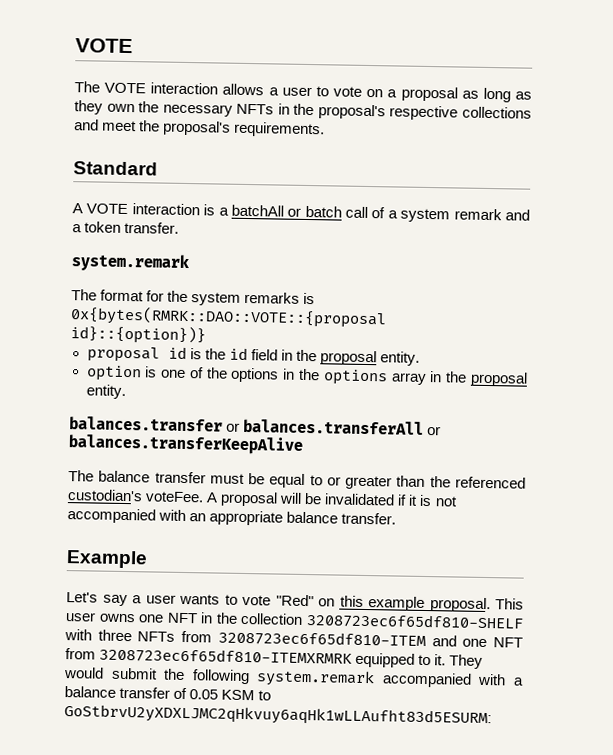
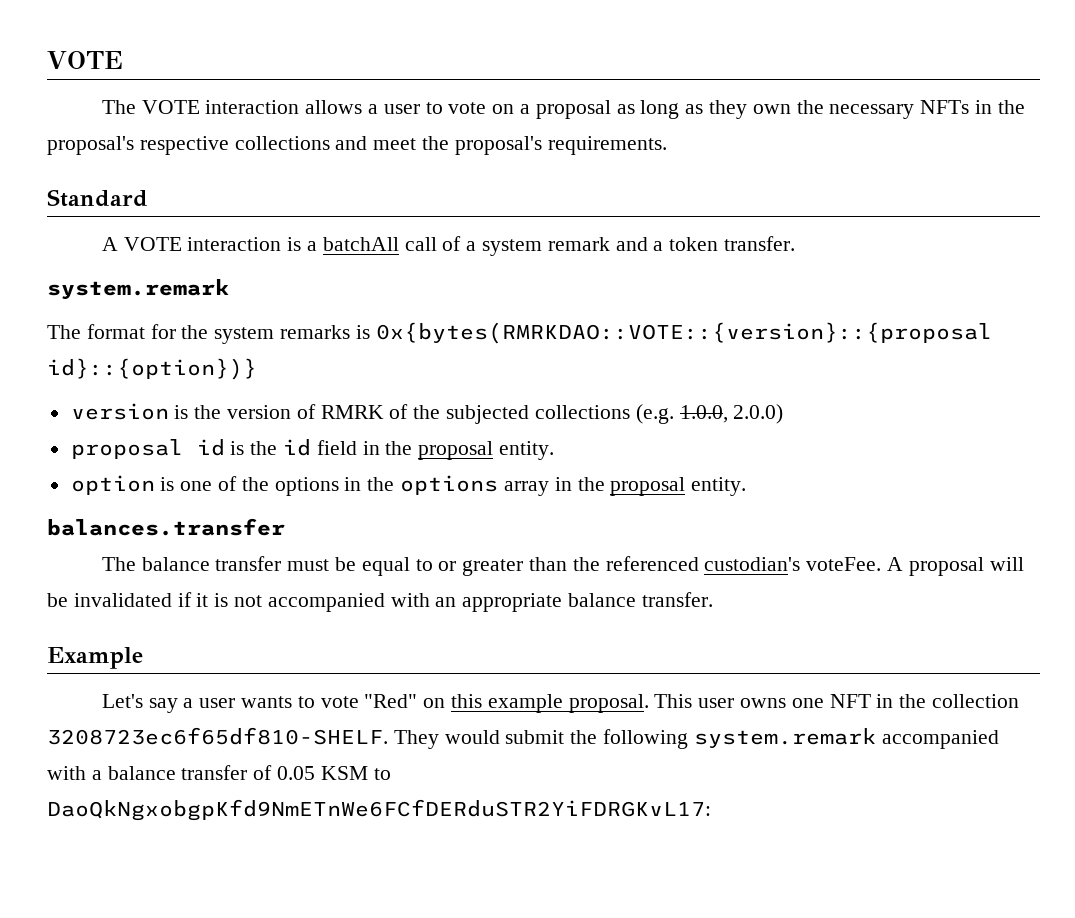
[287,205,342,218] or batch -> (399, 244) none
[70,306,387,329] 0x{bytes(RMRK::DAO::VOTE::{proposal -> [375,322,992,344] 0x{bytes(RMRKDAO::VOTE::{version}::{proposal
(206, 335) none -> [70,403,784,424] // version is the version of RMRK of the subjected collections (e.g. 1.0.0, 2.0.0)
[226,418,442,436] [68,434,303,455] or balances.transferAll or balances.transferKeepAlive -> (285, 527) none
[305,613,524,630] [64,629,523,648] [65,647,447,668] 3208723ec6f65df810-SHELF with three NFTs from 3208723ec6f65df810-ITEM and one NFT from 3208723ec6f65df810-ITEMXRMRK equipped to it. -> [47,727,388,745] 3208723ec6f65df810-SHELF.
[64,704,492,728] GoStbrvU2yXDXLJMC2qHkvuy6aqHk1wLLAufht83d5ESURM: -> [47,799,711,821] DaoQkNgxobgpKfd9NmETnWe6FCfDERduSTR2YiFDRGKvL17:

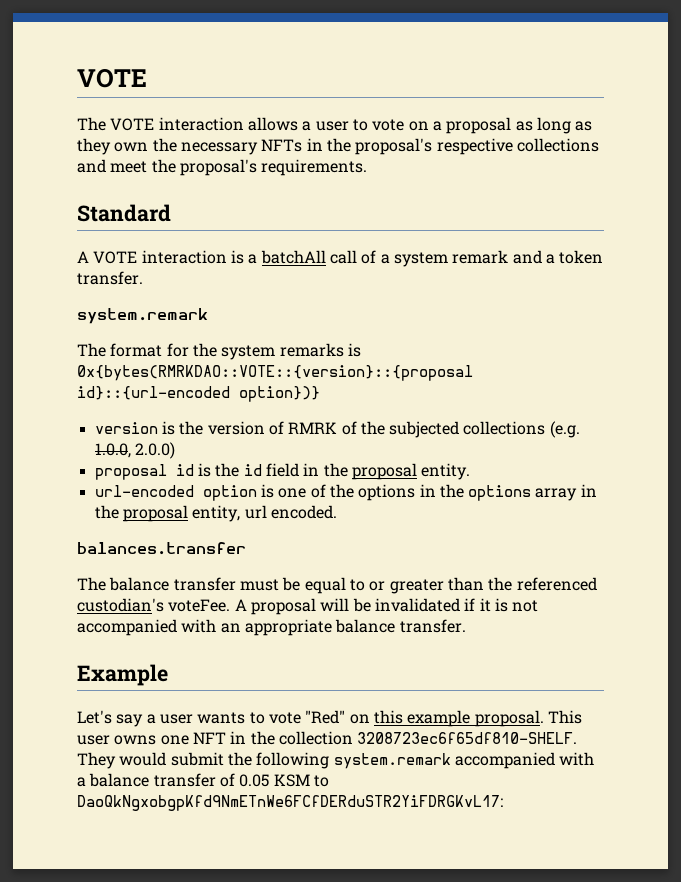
[47,358,257,380] id}::{option})} -> [77,386,320,402] id}::{url-encoded option})}
(555, 450) none -> [94,485,194,497] url-encoded
[691,477,747,496] entity. -> [192,505,337,522] entity, url encoded.

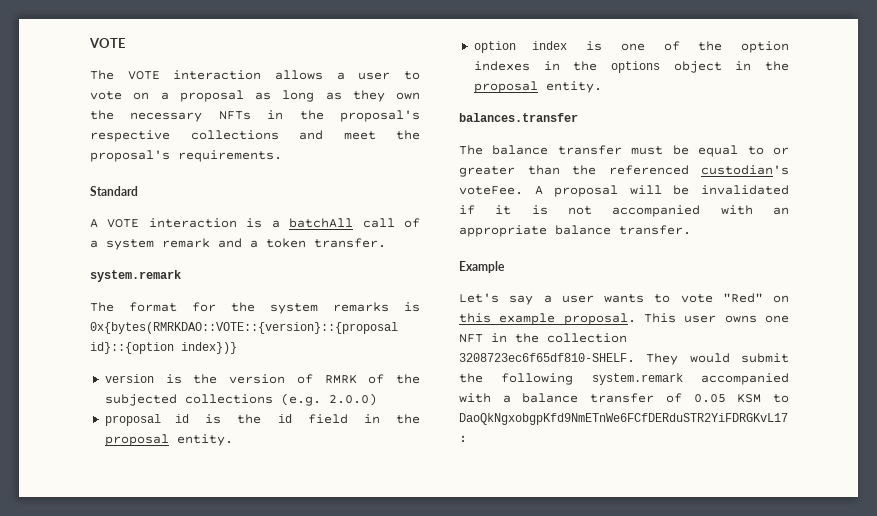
[77,386,320,402] id}::{url-encoded option})} -> [90,342,237,354] id}::{option index})}
[94,443,131,458] 1.0.0, -> (321, 399) none
[94,485,257,501] url-encoded option -> [473,41,568,53] option index
[358,484,416,501] options -> [741,41,789,53] [473,61,530,71] option indexes
[535,484,597,501] [94,505,337,522] array in the proposal entity, url encoded. -> [673,61,789,73] [473,81,602,93] object in the proposal entity.

